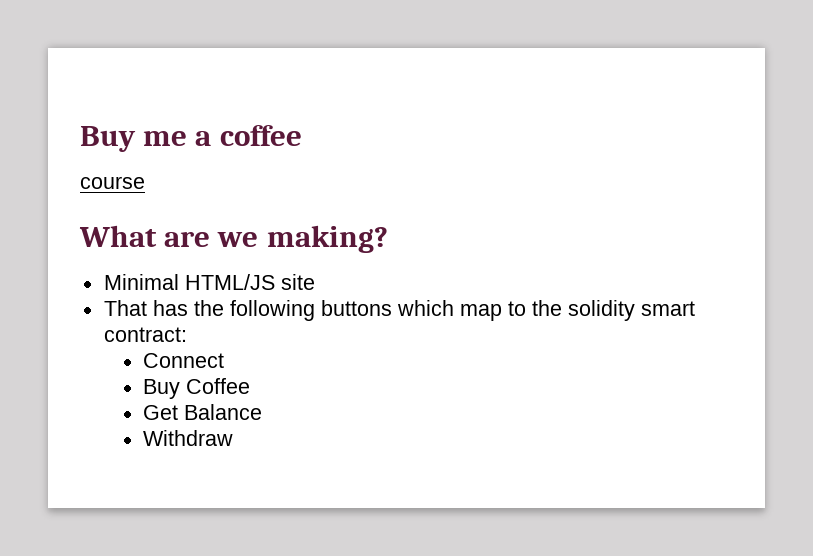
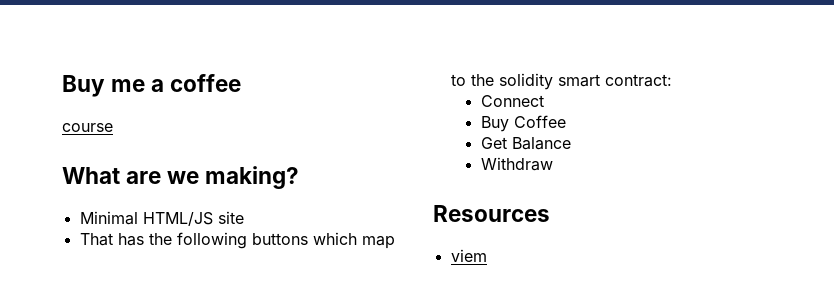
(234, 438) none -> [433,205,550,222] [450,249,487,262] // Resources // viem

